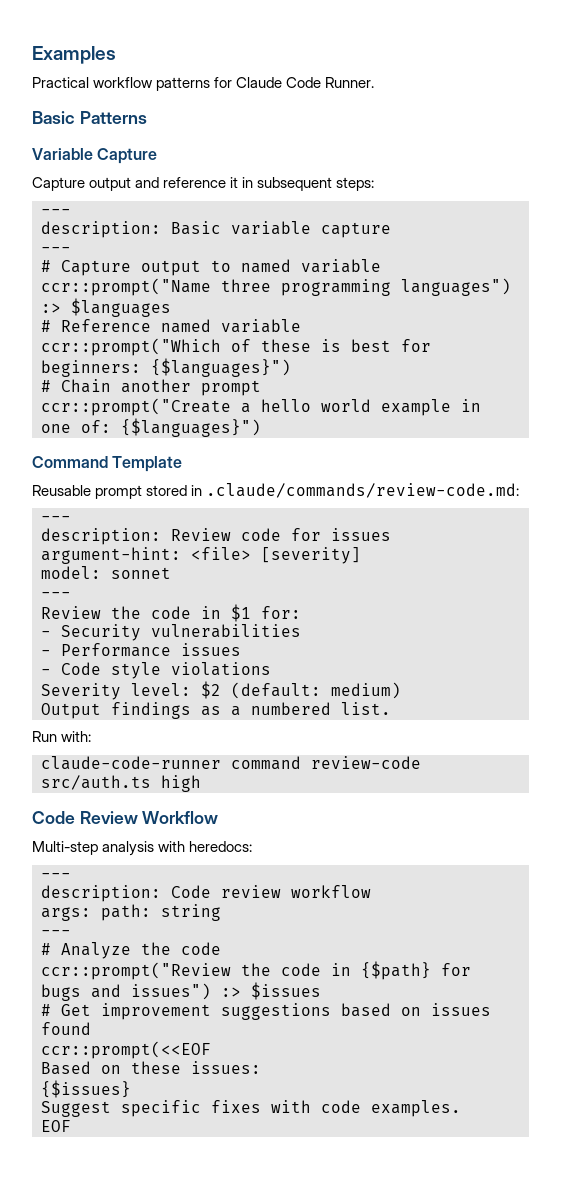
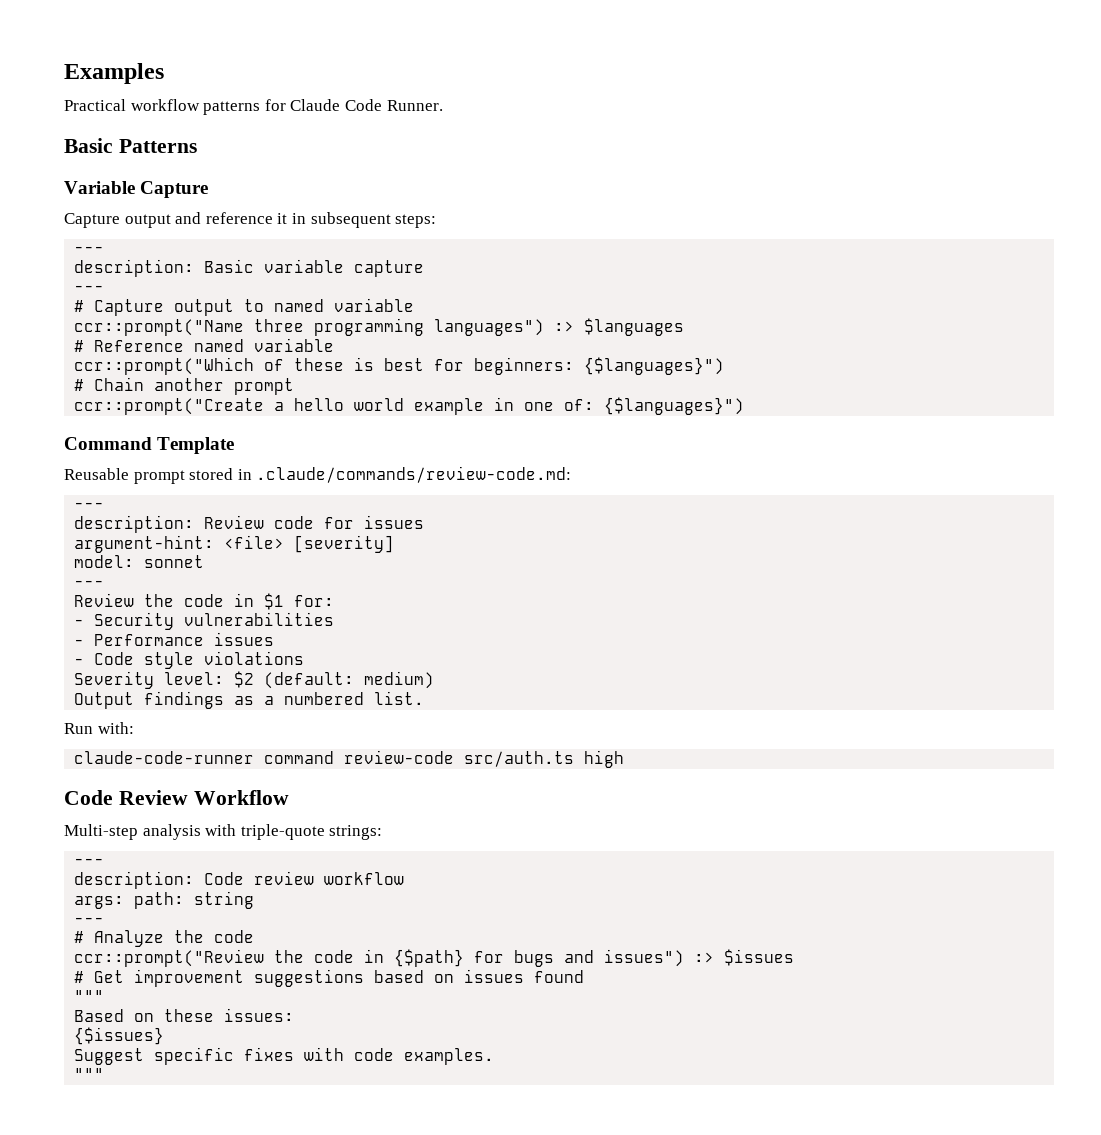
[189,841,253,852] heredocs: -> [240,824,383,840] triple-quote strings:
[41,1041,211,1059] ccr::prompt(<<EOF -> [74,990,105,1002] """
[41,1120,71,1132] EOF -> [74,1068,105,1080] """

